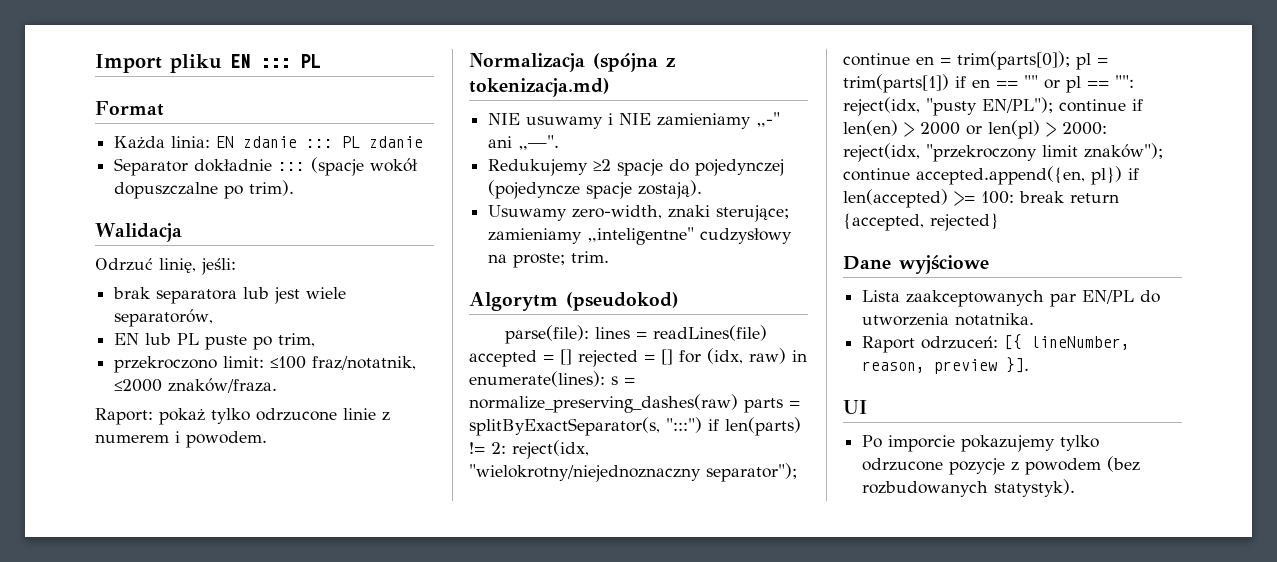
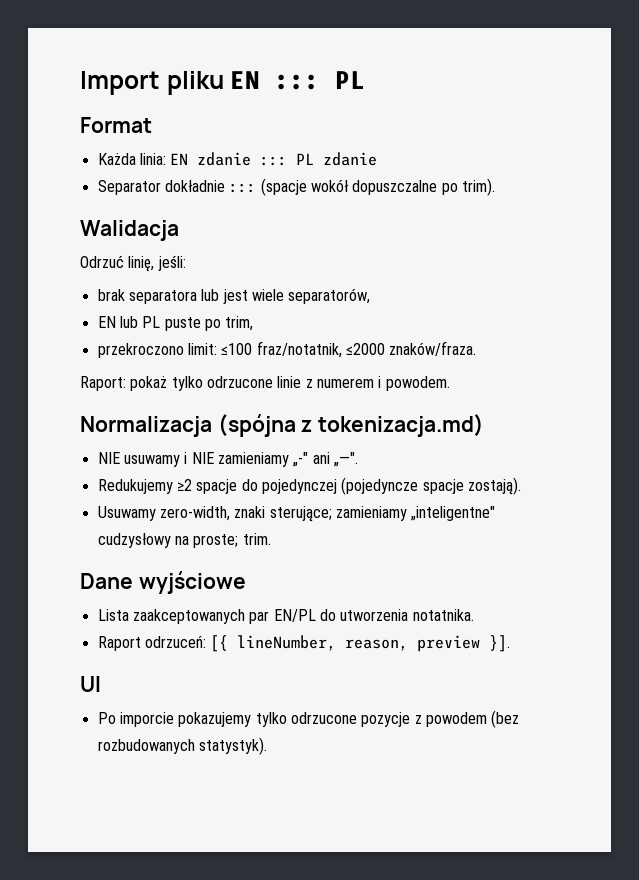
[469,292,679,311] [505,325,768,344] [469,348,807,367] [469,371,635,387] [469,394,800,413] [469,417,801,436] [469,440,589,459] [469,463,797,482] [843,51,1108,70] [843,74,1134,93] [843,97,1143,116] [843,120,1107,139] [843,143,1163,162] [843,166,1139,185] [843,189,1119,208] [843,213,999,231] // Algorytm (pseudokod) // parse(file): lines = readLines(file) accepted = [] rejected = [] for (idx, raw) in enumerate(lines): s = normalize_preserving_dashes(raw) parts = splitByExactSeparator(s, ":::") if len(parts) != 2: reject(idx, "wielokrotny/niejednoznaczny separator"); continue en = trim(parts[0]); pl = trim(parts[1]) if en == "" or pl == "": reject(idx, "pusty EN/PL"); continue if len(en) > 2000 or len(pl) > 2000: reject(idx, "przekroczony limit znaków"); continue accepted.append({en, pl}) if len(accepted) >= 100: break return {accepted, rejected} -> (271, 539) none

